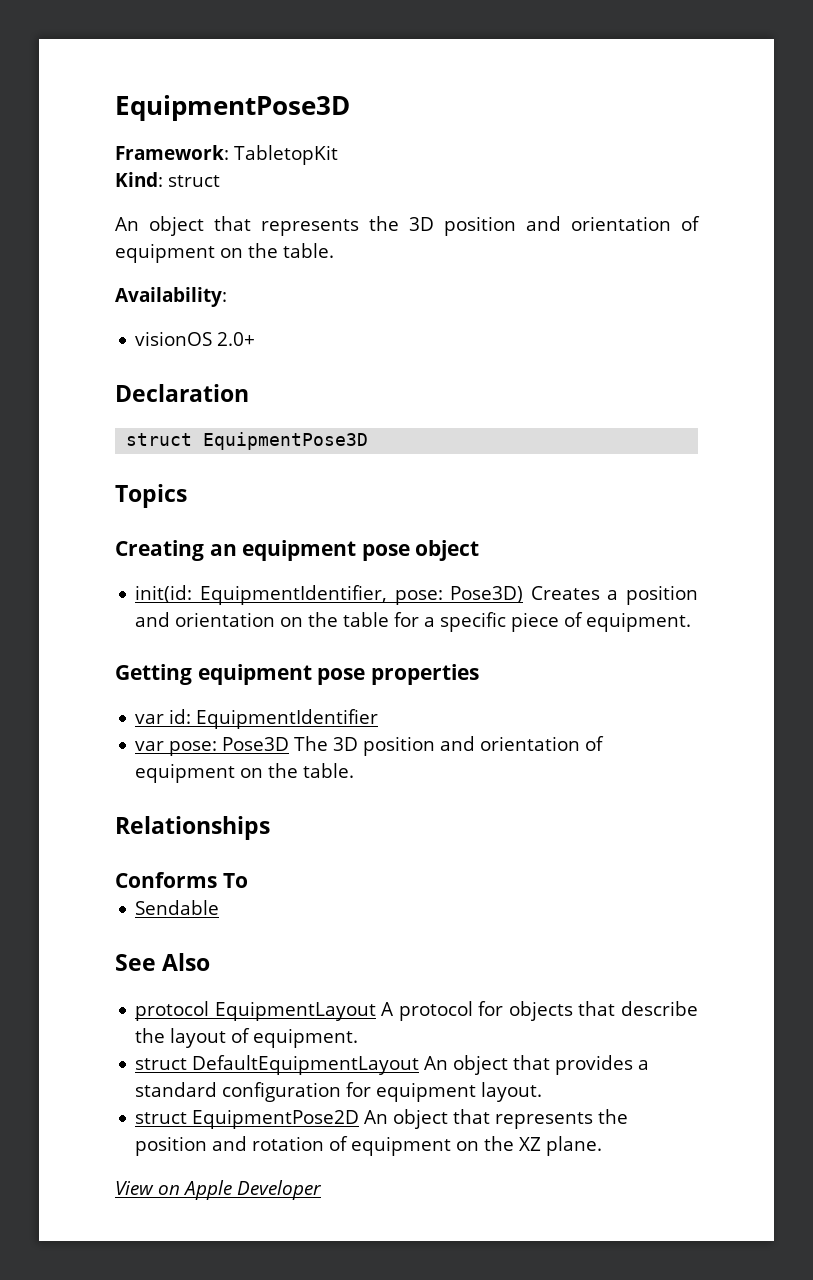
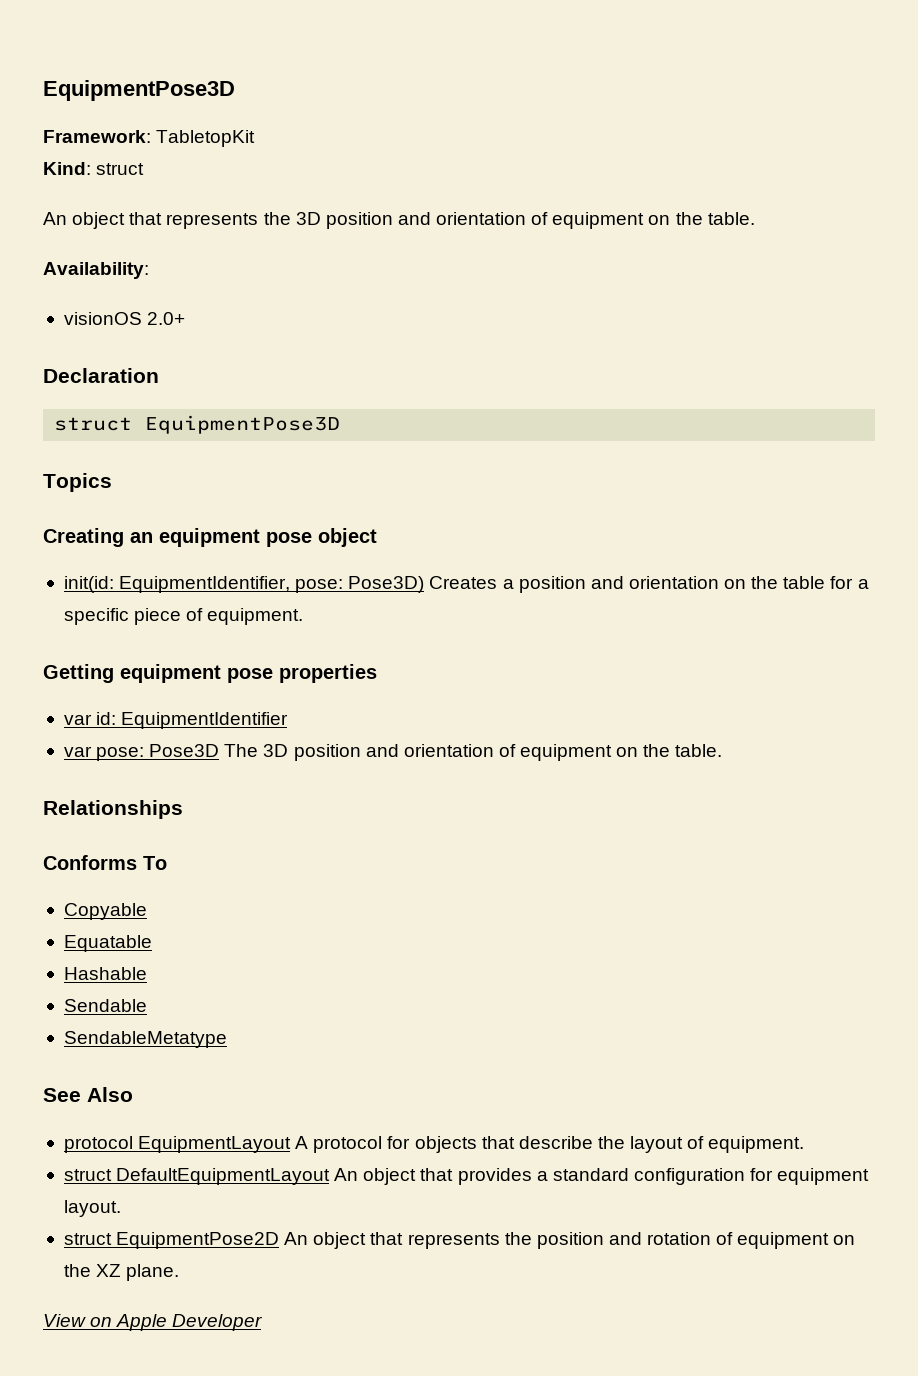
(248, 880) none -> [63,903,147,920] [63,935,152,952] [63,967,147,980] // Copyable // Equatable // Hashable
(220, 907) none -> [63,1031,227,1048] // SendableMetatype

